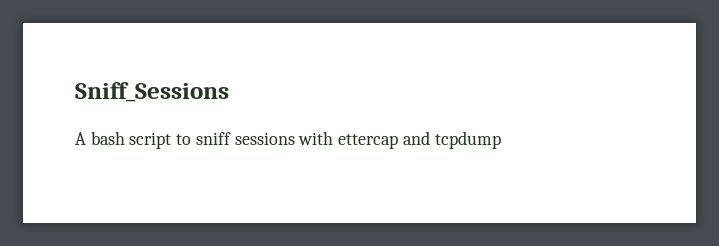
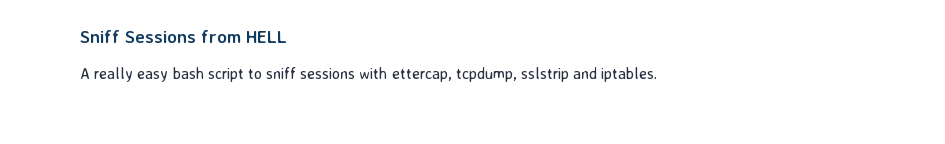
[75,82,229,102] Sniff_Sessions -> [80,30,287,43] Sniff Sessions from HELL
(86, 138) none -> [94,67,169,82] really easy
[338,131,501,149] ettercap and tcpdump -> [391,67,658,82] ettercap, tcpdump, sslstrip and iptables.

